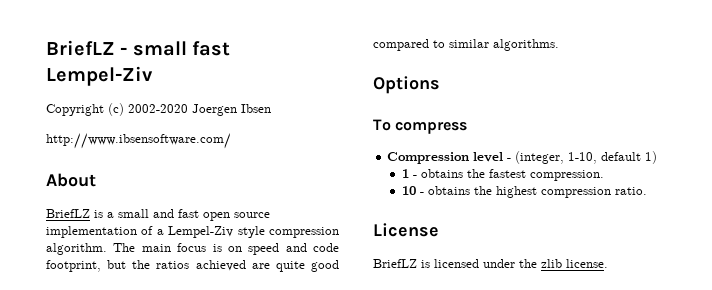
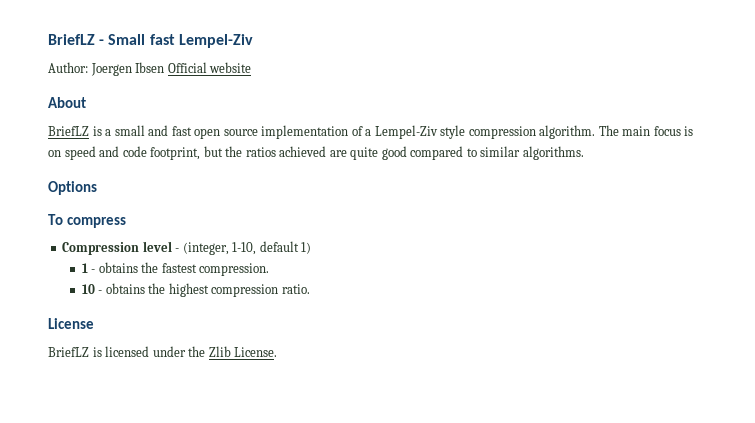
[132,41,187,56] small -> [108,34,146,45] Small
[46,103,188,116] Copyright (c) 2002-2020 -> [48,62,88,73] Author:
[46,133,231,149] // http://www.ibsensoftware.com/ -> [167,62,252,73] Official website
[541,259,608,268] zlib license. -> [208,346,278,357] Zlib License.

